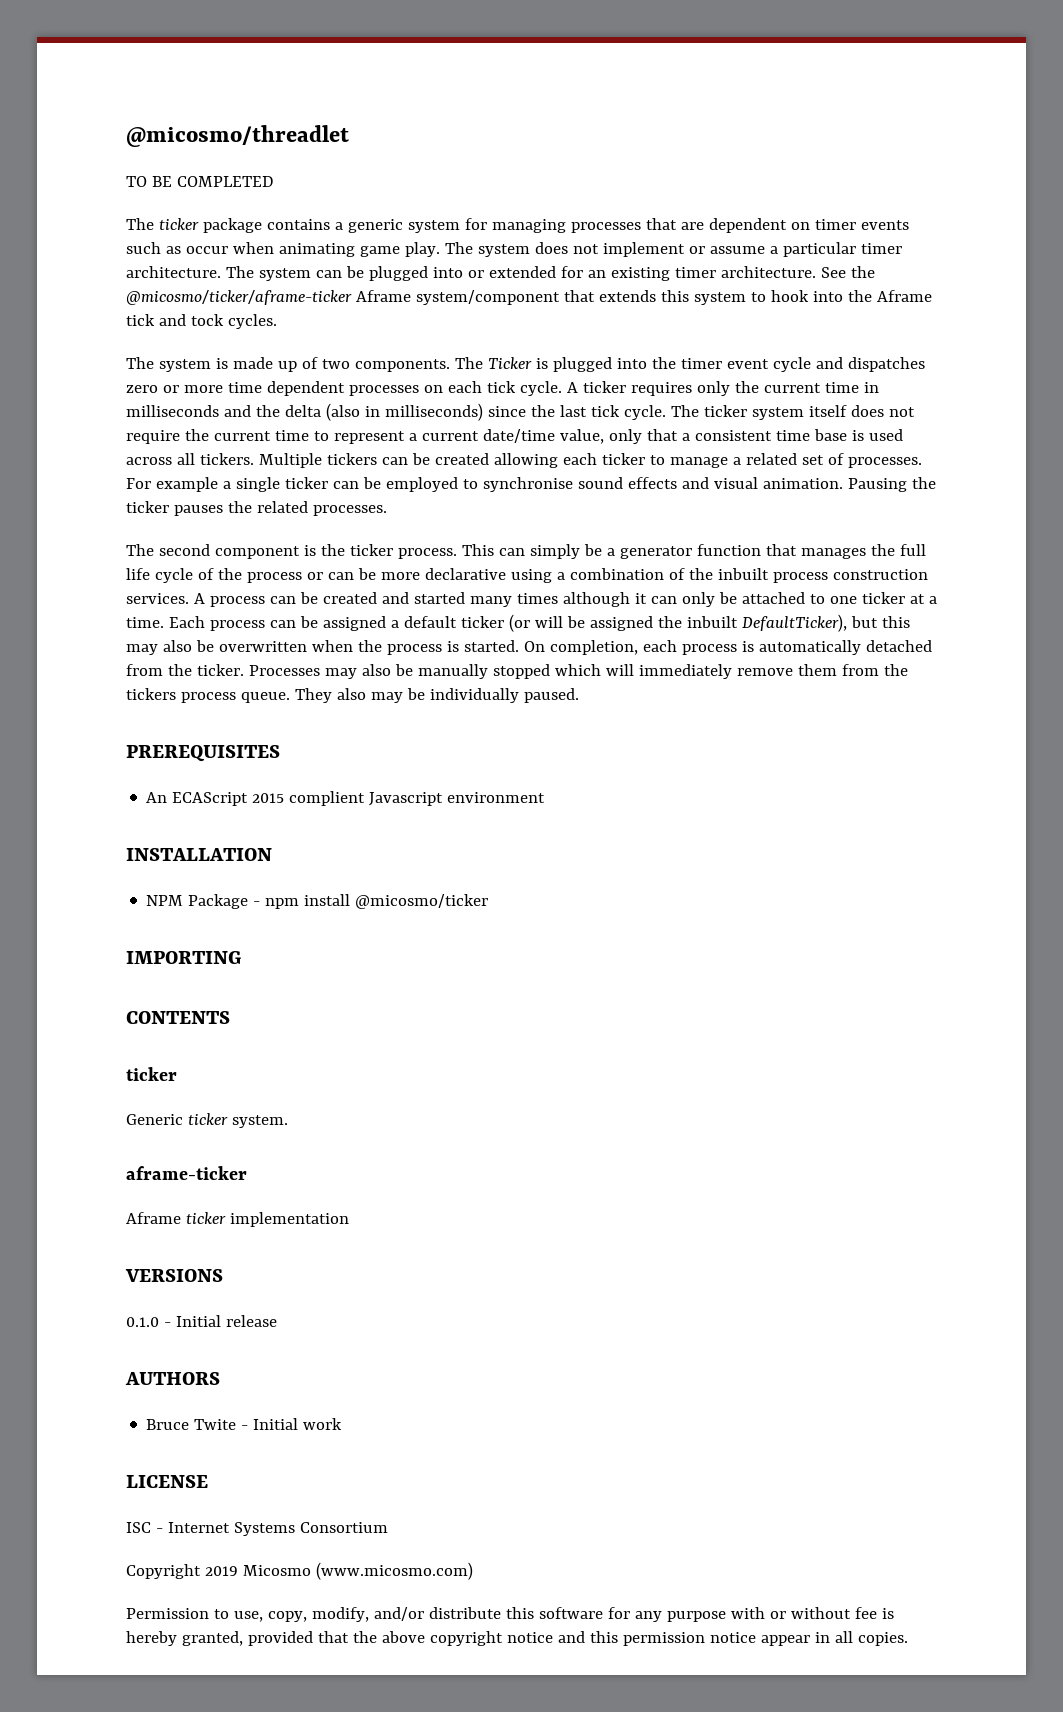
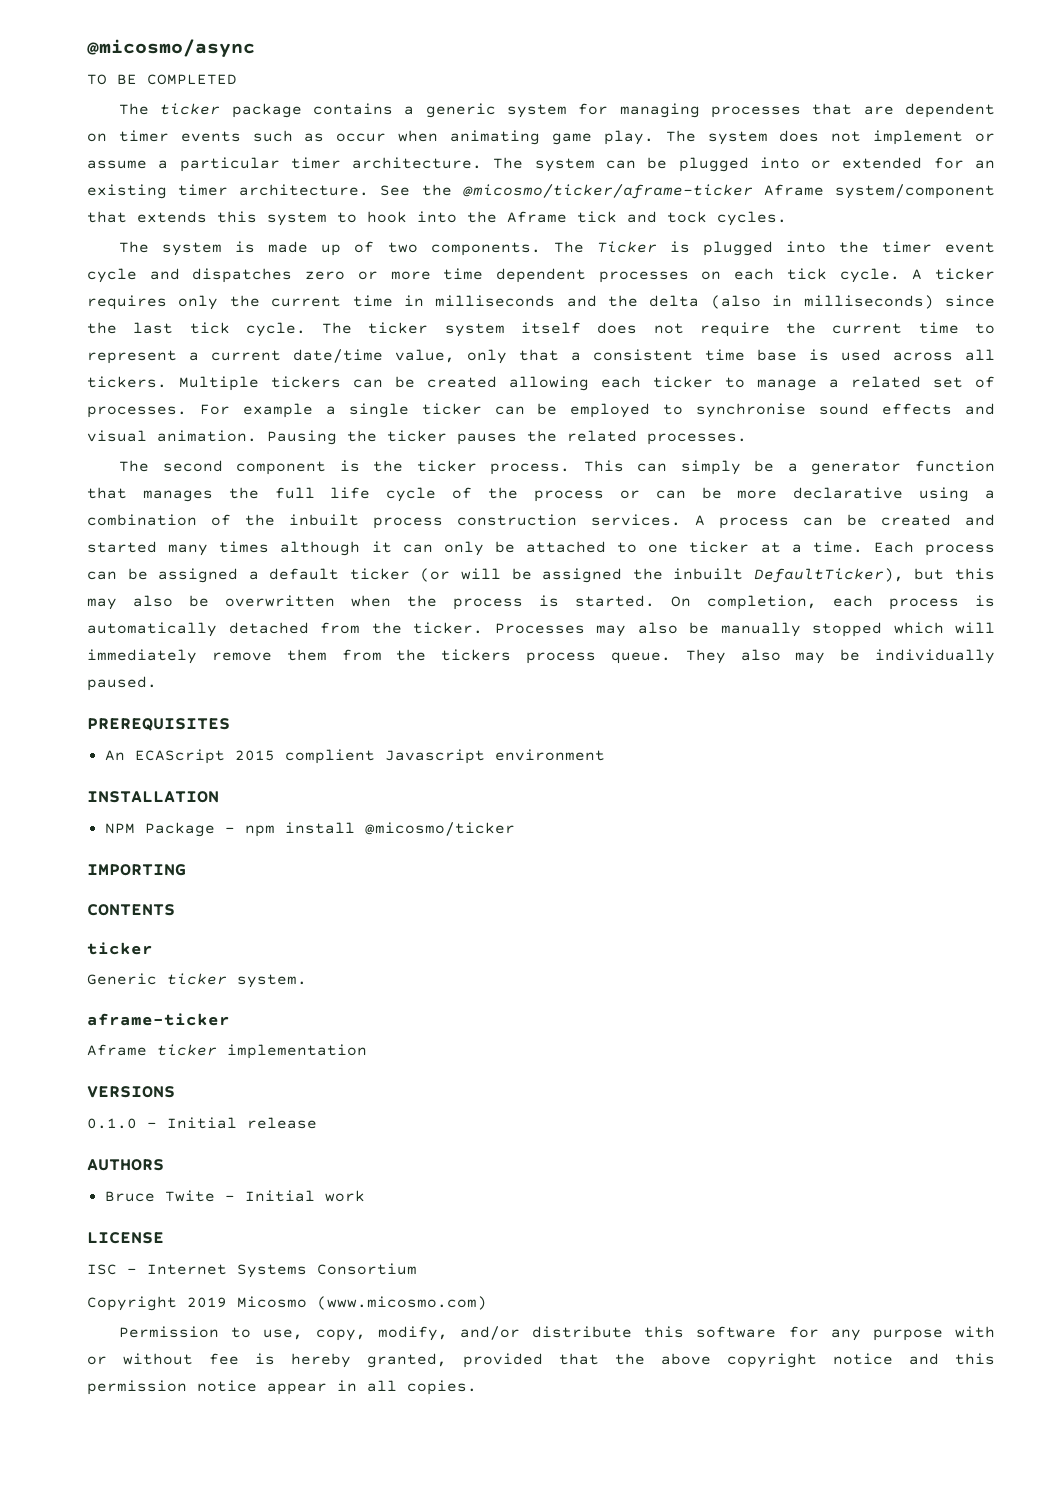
[126,125,349,147] @micosmo/threadlet -> [87,39,255,58] @micosmo/async

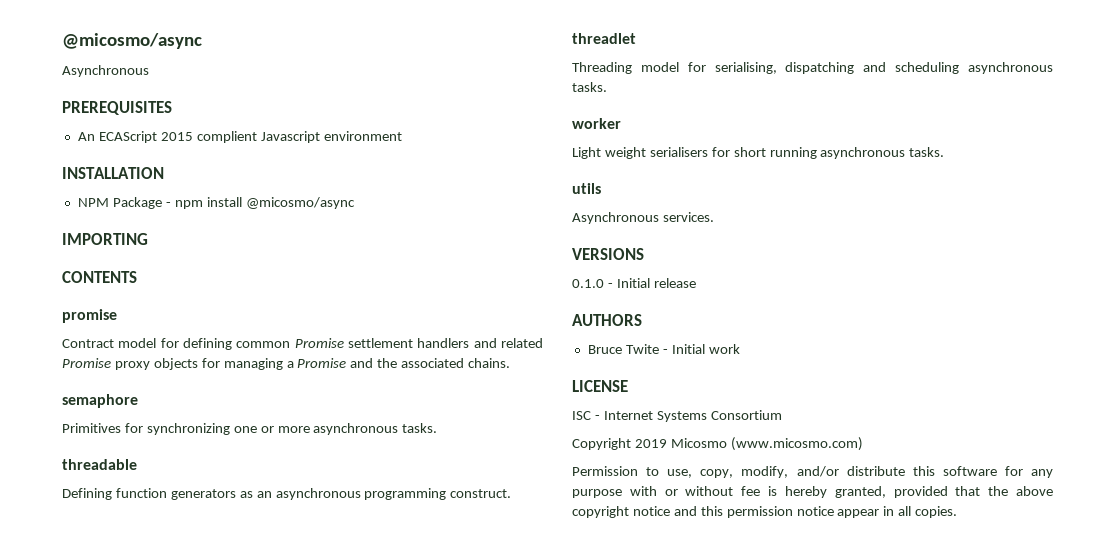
[87,39,255,58] [87,74,237,85] [119,103,995,118] [87,130,996,145] [87,157,996,172] [87,184,995,199] [87,211,787,226] [119,241,995,256] [87,268,995,283] [87,295,995,310] [87,322,996,337] [87,349,995,364] [87,376,995,391] [87,403,995,418] [87,430,747,445] [119,460,996,475] [87,487,996,502] [87,514,995,529] [87,541,995,556] [87,568,995,583] [87,595,995,610] [87,622,995,637] [87,649,996,664] [87,676,157,691] @micosmo/async // TO BE COMPLETED // The ticker package contains a generic system for managing processes that are dependent on timer events such as occur when animating game play. The system does not implement or assume a particular timer architecture. The system can be plugged into or extended for an existing timer architecture. See the @micosmo/ticker/aframe-ticker Aframe system/component that extends this system to hook into the Aframe tick and tock cycles. // The system is made up of two components. The Ticker is plugged into the timer event cycle and dispatches zero or more time dependent processes on each tick cycle. A ticker requires only the current time in milliseconds and the delta (also in milliseconds) since the last tick cycle. The ticker system itself does not require the current time to represent a current date/time value, only that a consistent time base is used across all tickers. Multiple tickers can be created allowing each ticker to manage a related set of processes. For example a single ticker can be employed to synchronise sound effects and visual animation. Pausing the ticker pauses the related processes. // The second component is the ticker process. This can simply be a generator function that manages the full life cycle of the process or can be more declarative using a combination of the inbuilt process construction services. A process can be created and started many times although it can only be attached to one ticker at a time. Each process can be assigned a default ticker (or will be assigned the inbuilt DefaultTicker), but this may also be overwritten when the process is started. On completion, each process is automatically detached from the ticker. Processes may also be manually stopped which will immediately remove them from the tickers process queue. They also may be individually paused. -> [62,33,202,49] [62,65,149,77] @micosmo/async // Asynchronous
[364,822,515,836] @micosmo/ticker -> [245,197,355,209] @micosmo/async
[87,942,153,955] [87,973,307,988] [87,1013,230,1026] [87,1044,367,1059] ticker // Generic ticker system. // aframe-ticker // Aframe ticker implementation -> [62,309,117,323] [62,338,543,350] [62,358,511,370] [62,394,138,408] [62,423,438,435] [62,459,137,470] [62,488,512,500] [572,33,636,44] [572,62,1053,74] [572,82,607,92] [572,118,621,129] [572,147,945,159] [572,183,601,194] [572,212,714,224] promise // Contract model for defining common Promise settlement handlers and related Promise proxy objects for managing a Promise and the associated chains. // semaphore // Primitives for synchronizing one or more asynchronous tasks. // threadable // Defining function generators as an asynchronous programming construct. // threadlet // Threading model for serialising, dispatching and scheduling asynchronous tasks. // worker // Light weight serialisers for short running asynchronous tasks. // utils // Asynchronous services.

